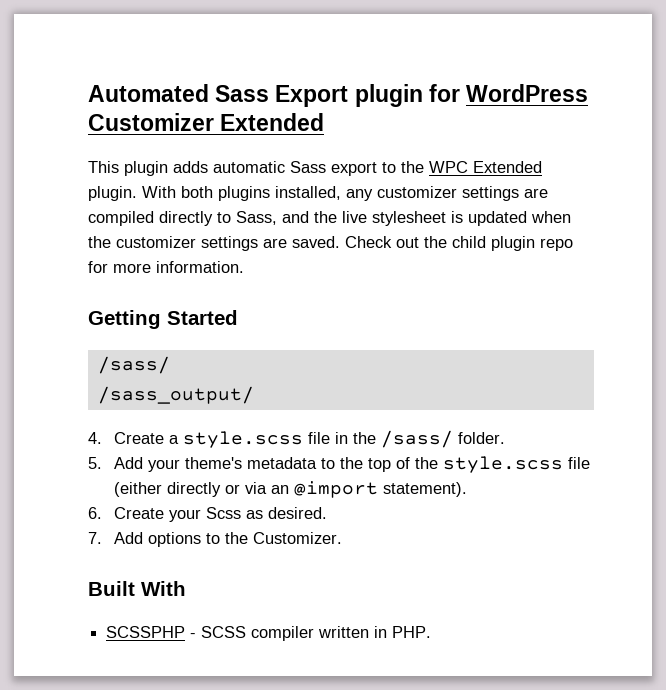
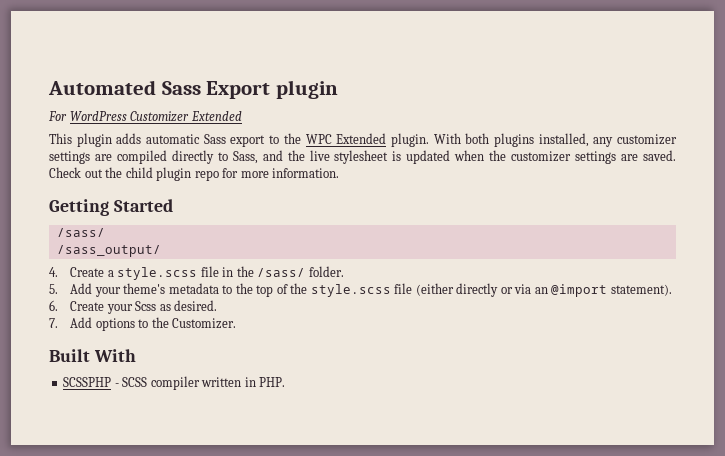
[428,84,460,102] for -> [48,111,67,121] // For

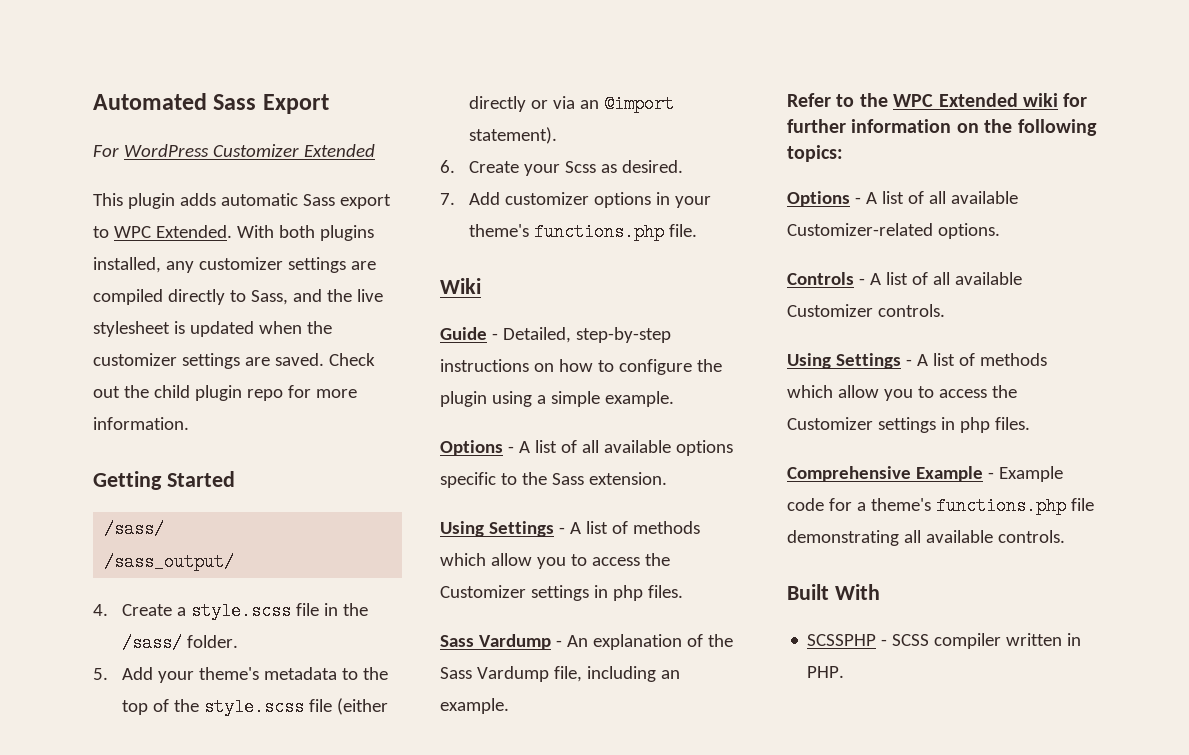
[275,80,338,99] plugin -> (329, 104) none
[283,133,429,147] the WPC Extended plugin. -> [113,225,232,238] WPC Extended.
[95,317,237,331] options to the Customizer. -> [504,192,711,208] [468,223,697,241] [440,278,481,294] [440,327,671,343] [440,359,722,375] [440,391,674,407] [440,440,733,456] [440,472,667,488] [440,521,700,537] [440,553,670,569] [440,585,683,601] [440,634,733,650] [440,666,680,682] [440,698,509,714] [787,93,1088,107] [787,119,1097,136] [787,145,843,162] [787,191,1018,207] [787,223,1000,239] [787,272,1022,285] [787,304,945,317] [787,353,1047,369] [787,385,1017,401] [787,417,1030,433] [787,466,1063,482] [787,497,1094,515] [787,530,1065,546] customizer options in your theme's functions.php file. // Wiki // Guide - Detailed, step-by-step instructions on how to configure the plugin using a simple example. // Options - A list of all available options specific to the Sass extension. // Using Settings - A list of methods which allow you to access the Customizer settings in php files. // Sass Vardump - An explanation of the Sass Vardump file, including an example. // Refer to the WPC Extended wiki for further information on the following topics: // Options - A list of all available Customizer-related options. // Controls - A list of all available Customizer controls. // Using Settings - A list of methods which allow you to access the Customizer settings in php files. // Comprehensive Example - Example code for a theme's functions.php file demonstrating all available controls.

